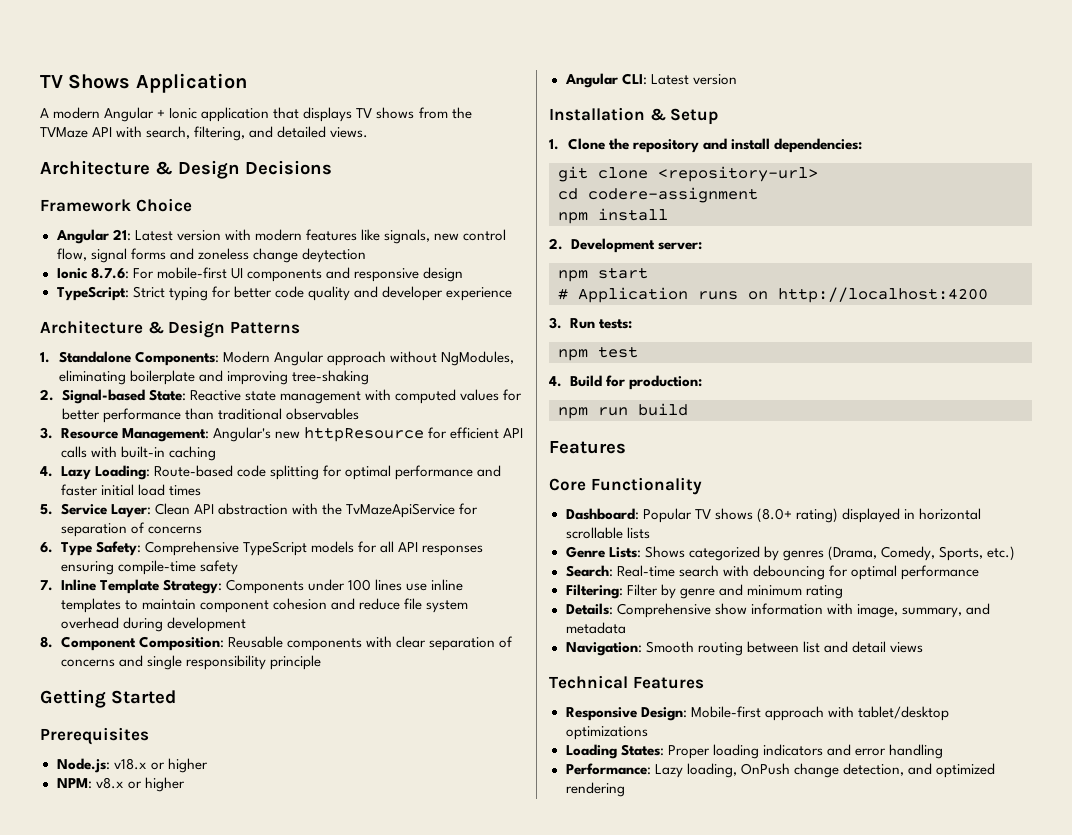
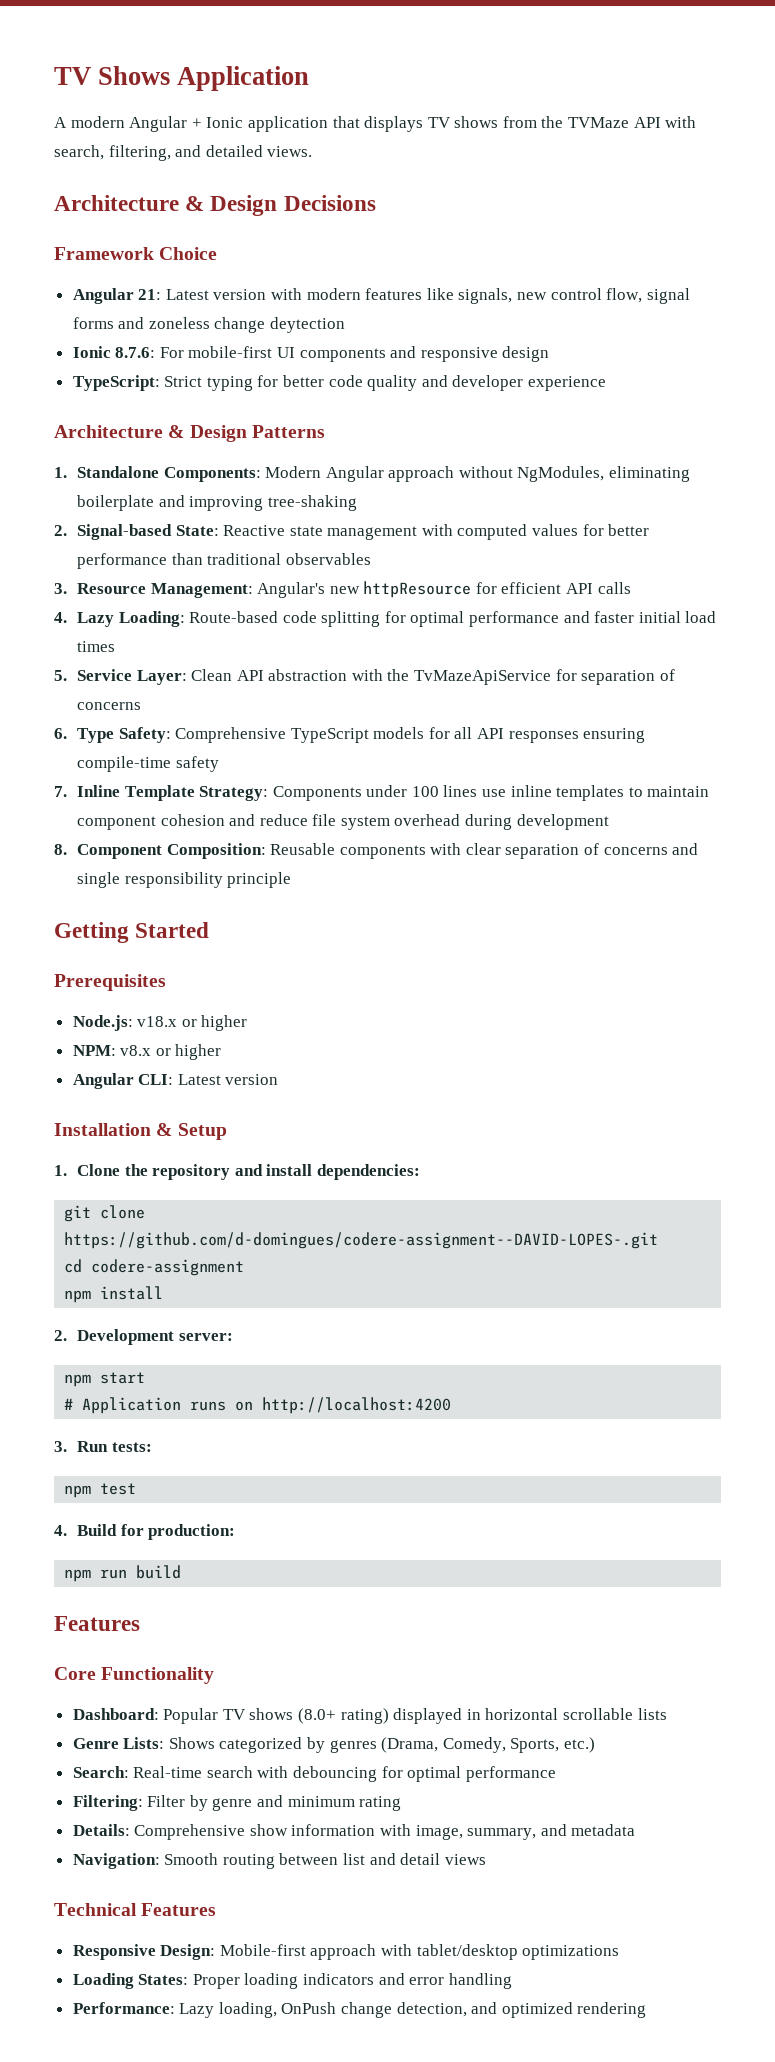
[90,446,216,461] with built-in caching -> (631, 588) none
[658,166,818,182] <repository-url> -> [64,1232,659,1249] https://github.com/d-domingues/codere-assignment--DAVID-LOPES-.git

